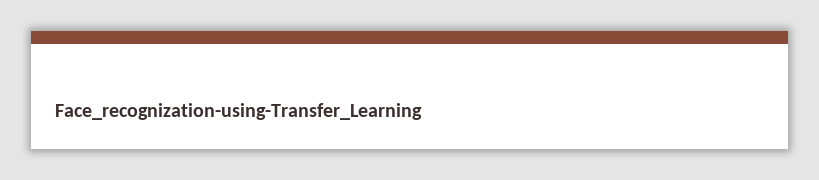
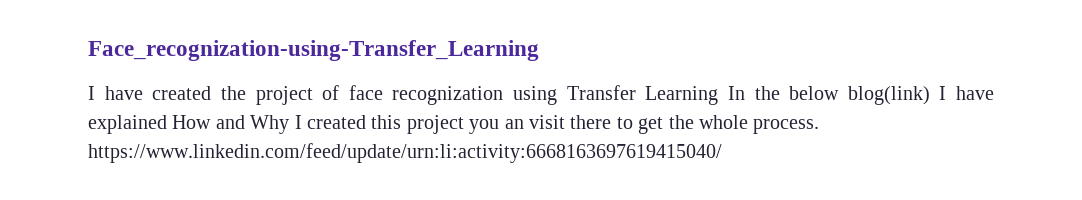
(422, 111) none -> [88,85,994,105] [88,115,820,134] [88,143,722,163] // I have created the project of face recognization using Transfer Learning In the below blog(link) I have explained How and Why I created this project you an visit there to get the whole process. https://www.linkedin.com/feed/update/urn:li:activity:6668163697619415040/

